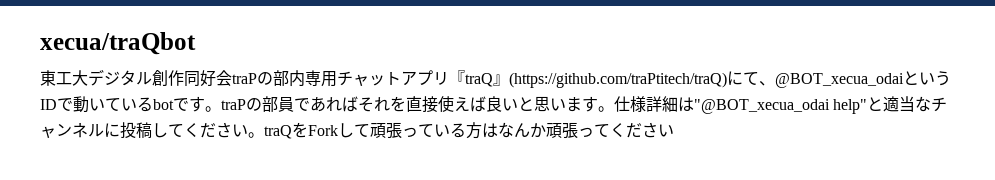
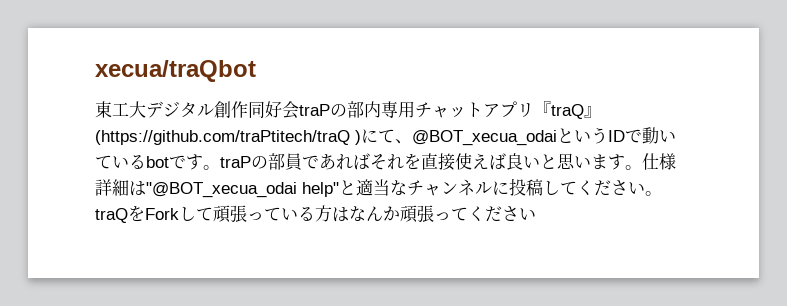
[509,72,727,88] (https://github.com/traPtitech/traQ) -> [95,130,361,145] (https://github.com/traPtitech/traQ )

